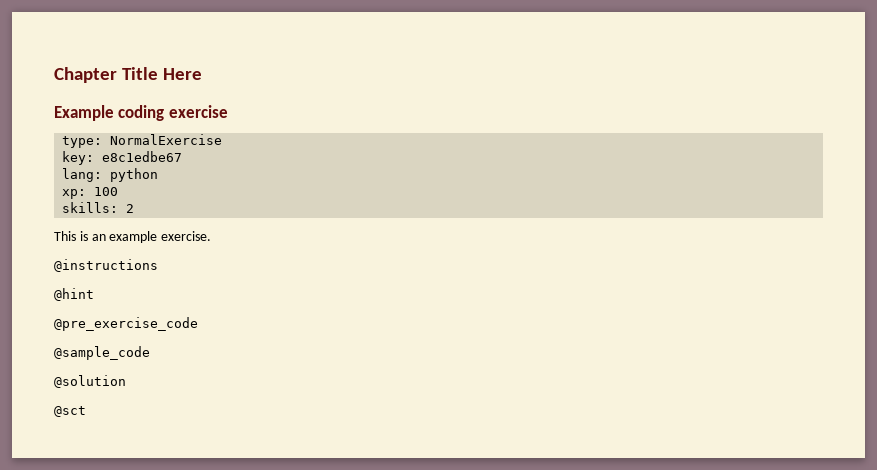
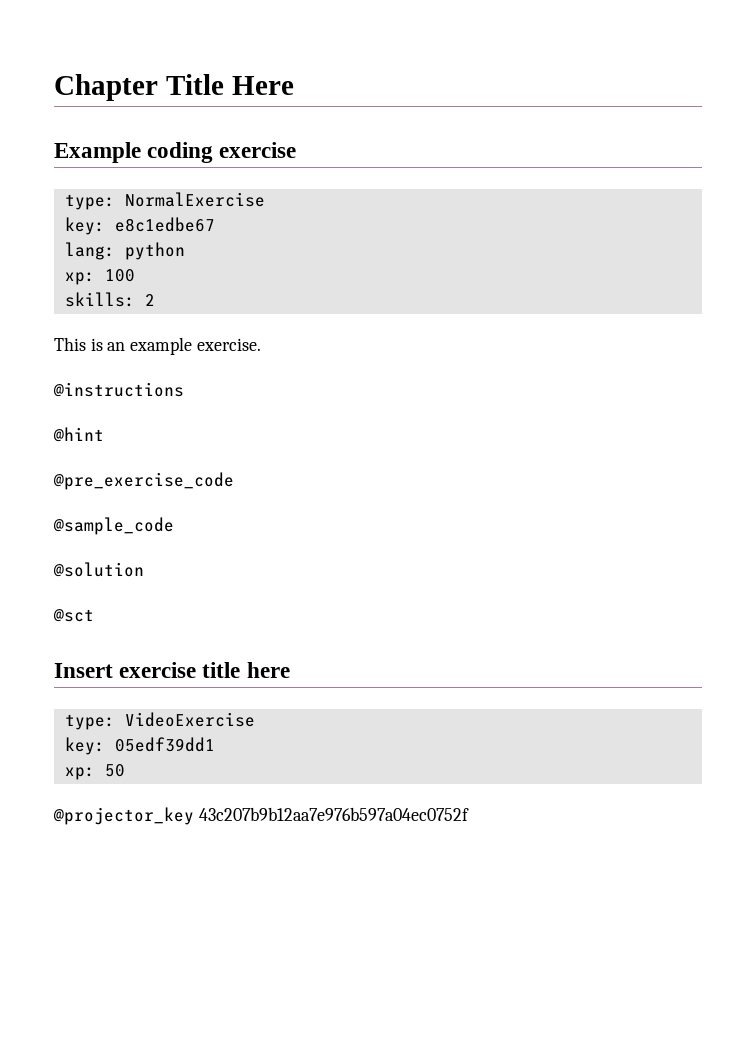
(86, 411) none -> [54,662,290,678] [64,712,255,730] [64,737,215,755] [64,764,125,780] [53,807,469,825] // Insert exercise title here // type: VideoExercise // key: 05edf39dd1 // xp: 50 // @projector_key 43c207b9b12aa7e976b597a04ec0752f

